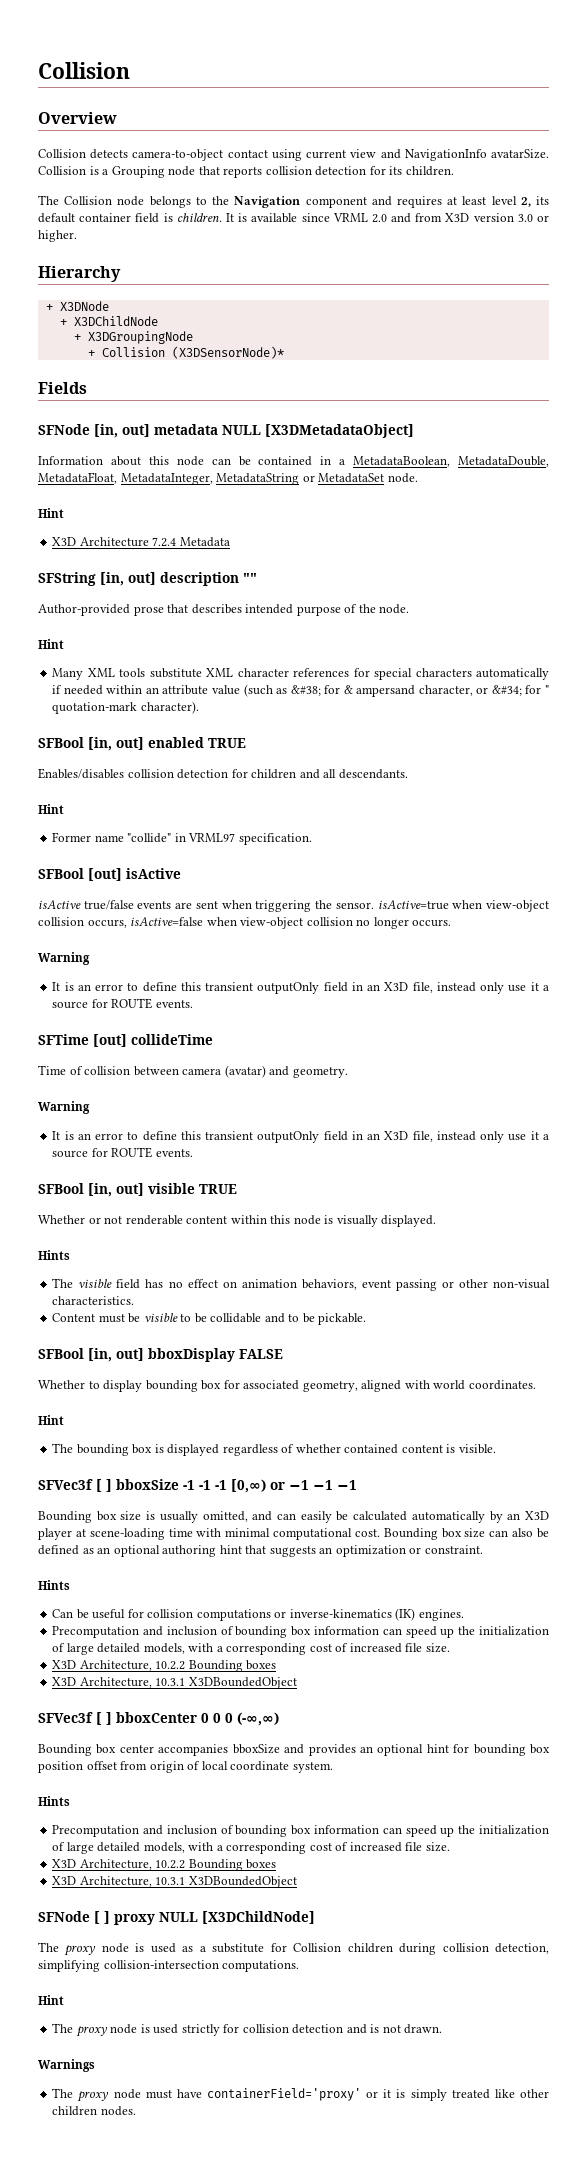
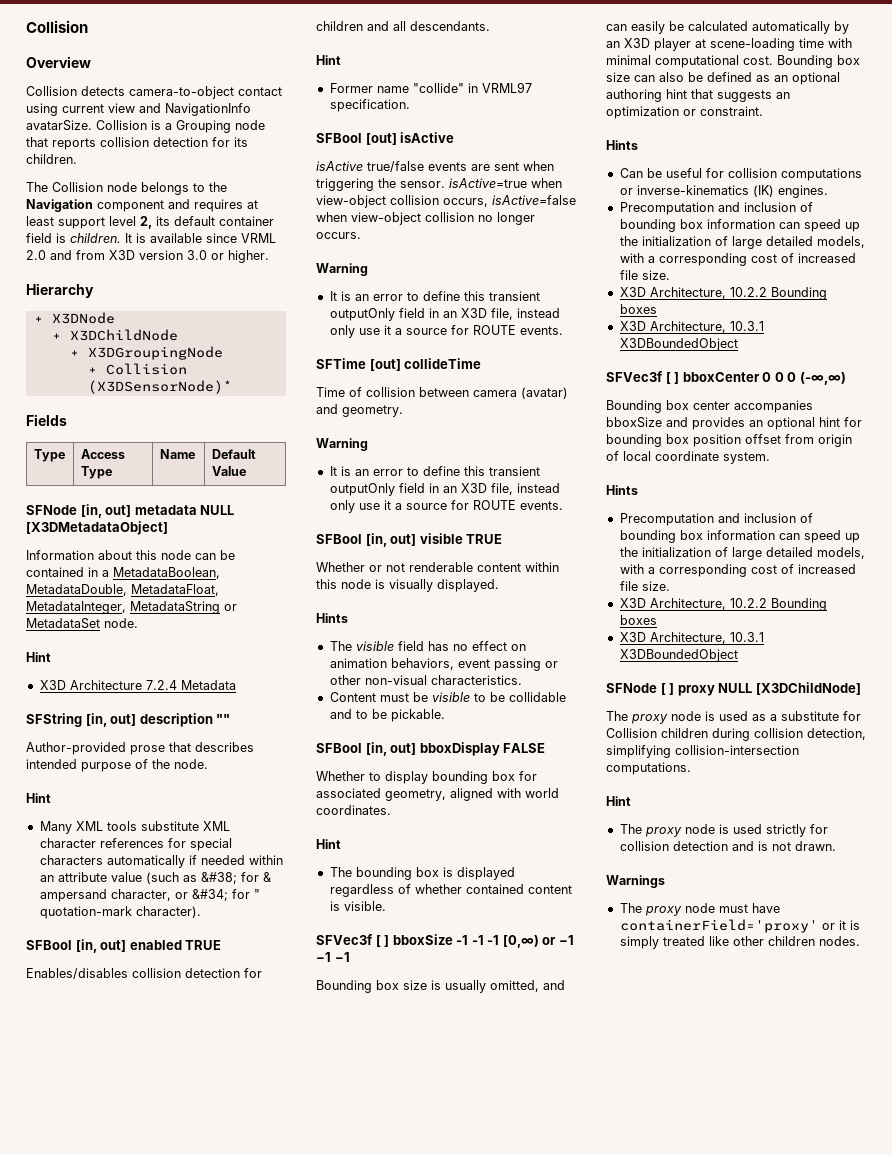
(487, 200) none -> [58,217,105,229] support
(87, 388) none -> [33,449,65,462] [80,449,125,459] [80,466,112,479] [159,449,195,459] [211,449,256,459] [211,466,246,476] // Type | Access Type | Name | Default Value

